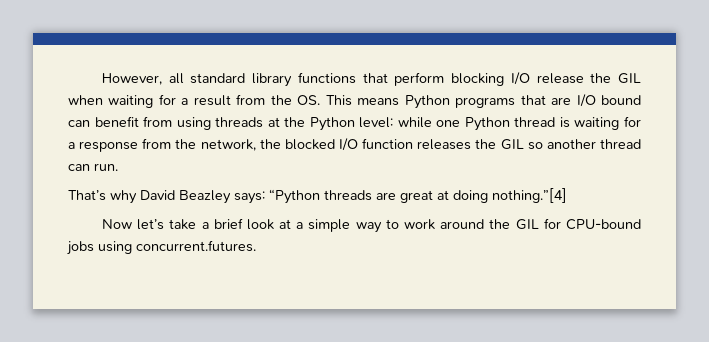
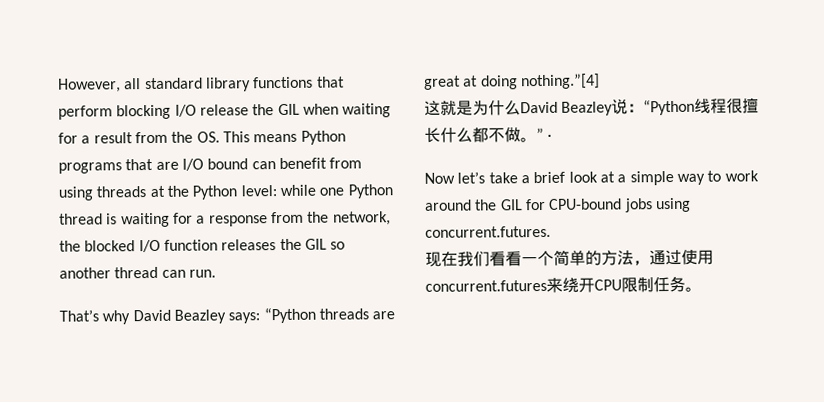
(567, 195) none -> [424,97,760,116] [424,127,553,143] // 这就是为什么David Beazley说：“Python线程很擅长什么都不做。” ·
(256, 246) none -> [425,249,714,267] [425,275,702,293] // 现在我们看看一个简单的方法，通过使用concurrent.futures来绕开CPU限制任务。

